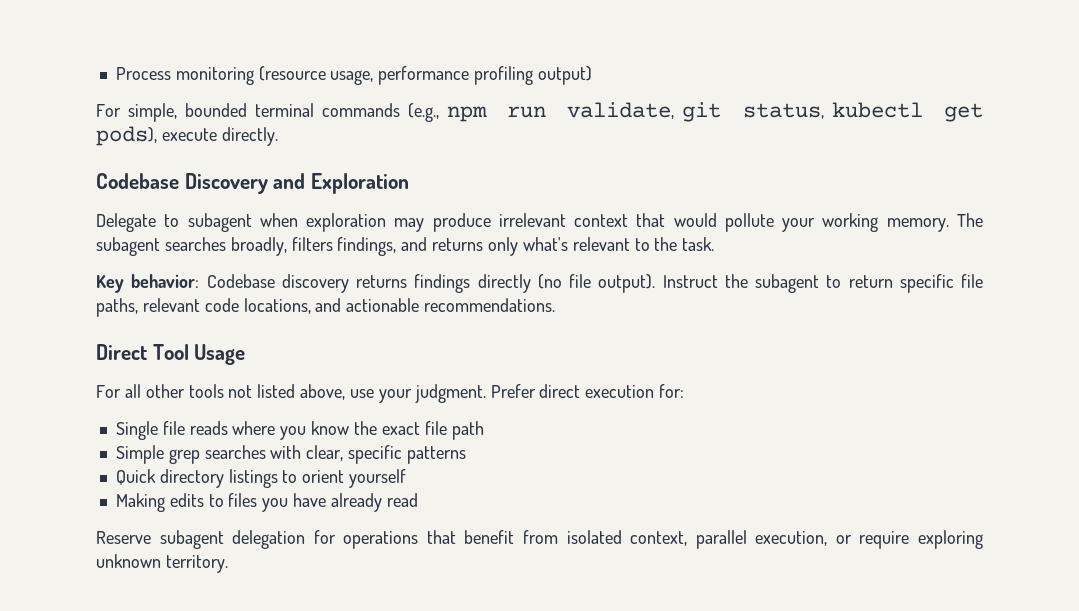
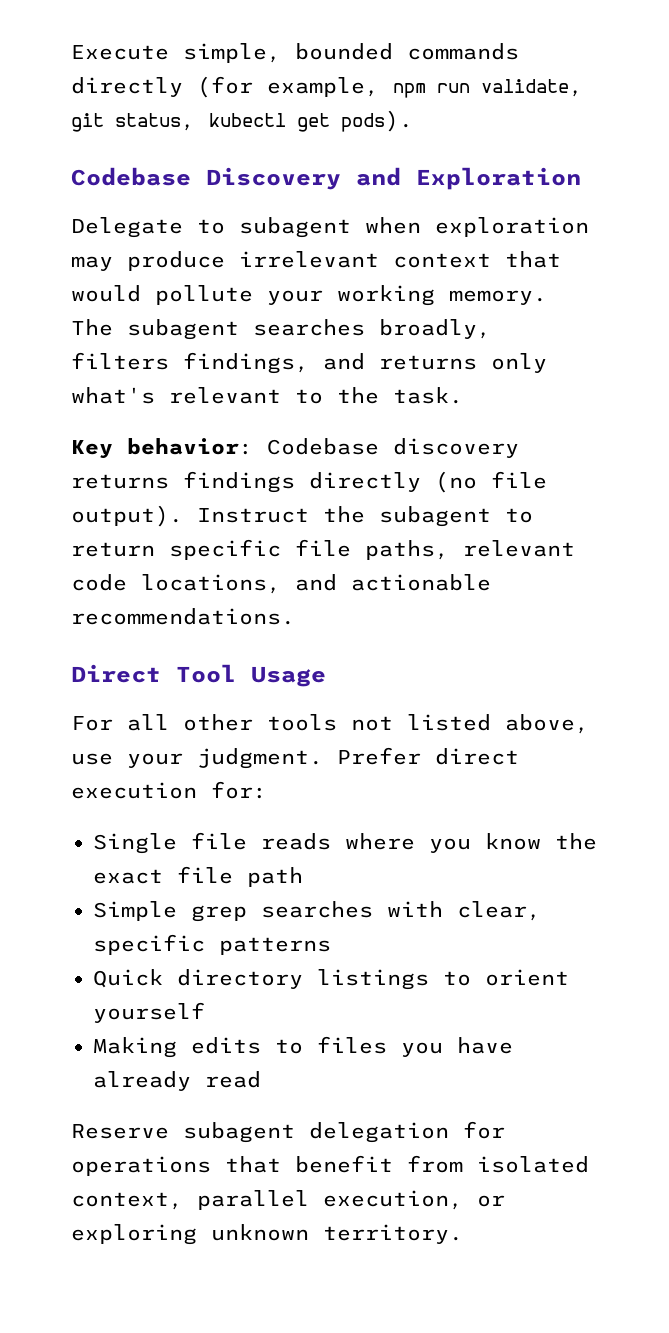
[115,66,592,85] [96,103,439,122] Process monitoring (resource usage, performance profiling output) // For simple, bounded terminal commands (e.g., -> [71,43,519,63] [71,76,379,98] Execute simple, bounded commands directly (for example,
[96,126,278,146] pods), execute directly. -> [341,110,413,132] pods).
[859,531,910,549] require -> (505, 1201) none

